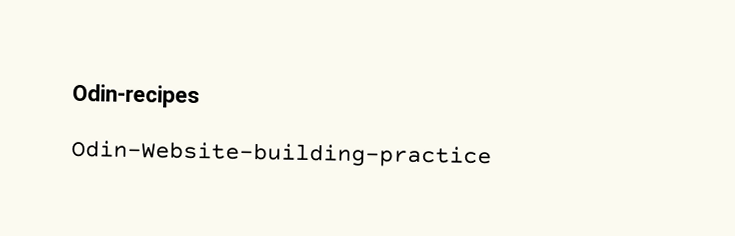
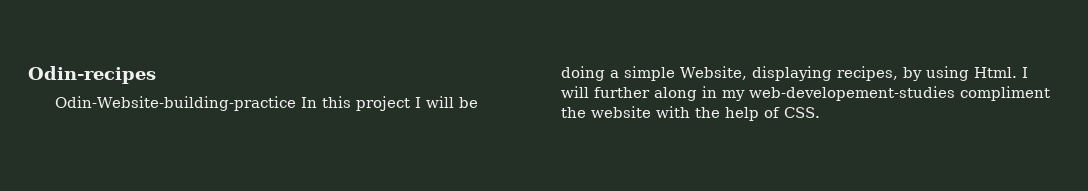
(492, 154) none -> [301,96,479,111] [561,66,1028,81] [561,86,1050,101] [561,106,820,121] In this project I will be doing a simple Website, displaying recipes, by using Html. I will further along in my web-developement-studies compliment the website with the help of CSS.

